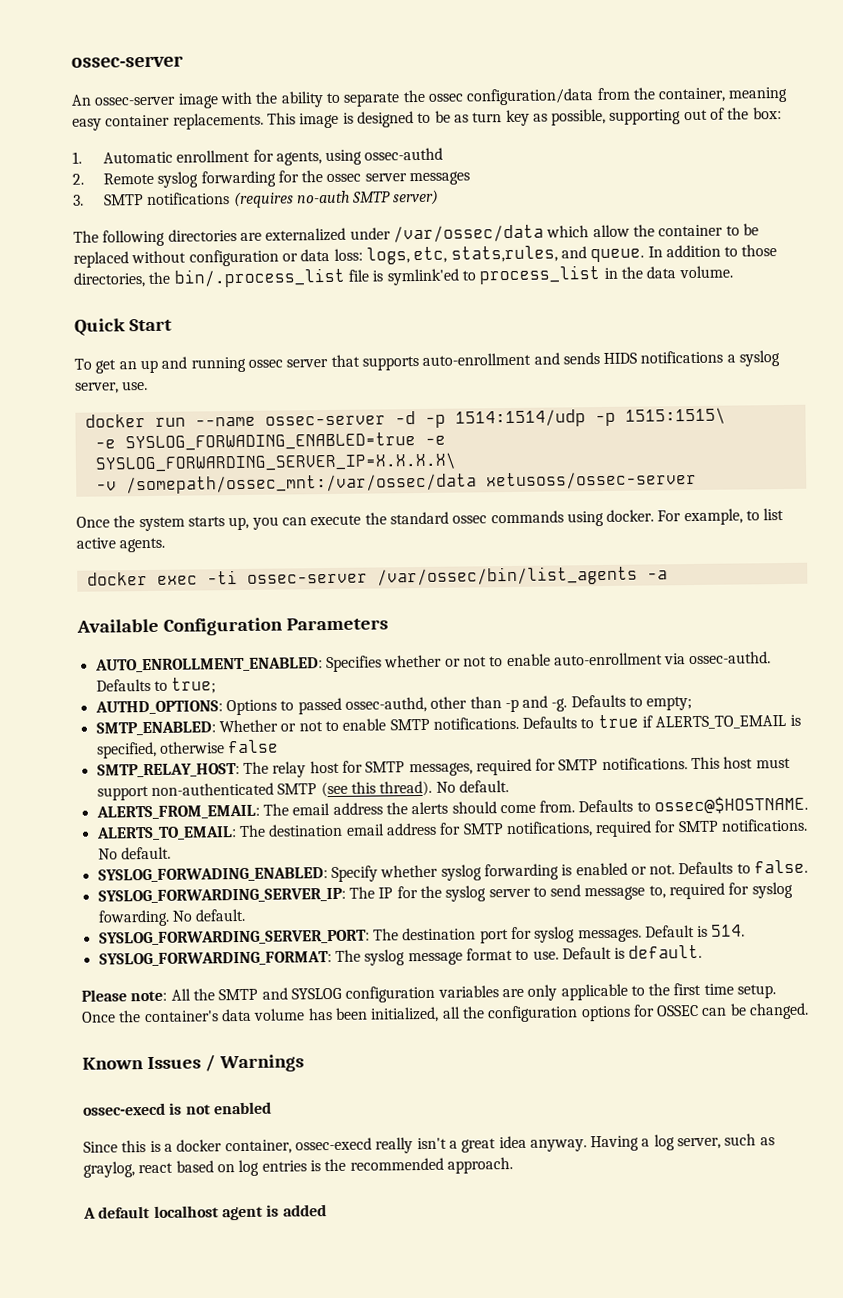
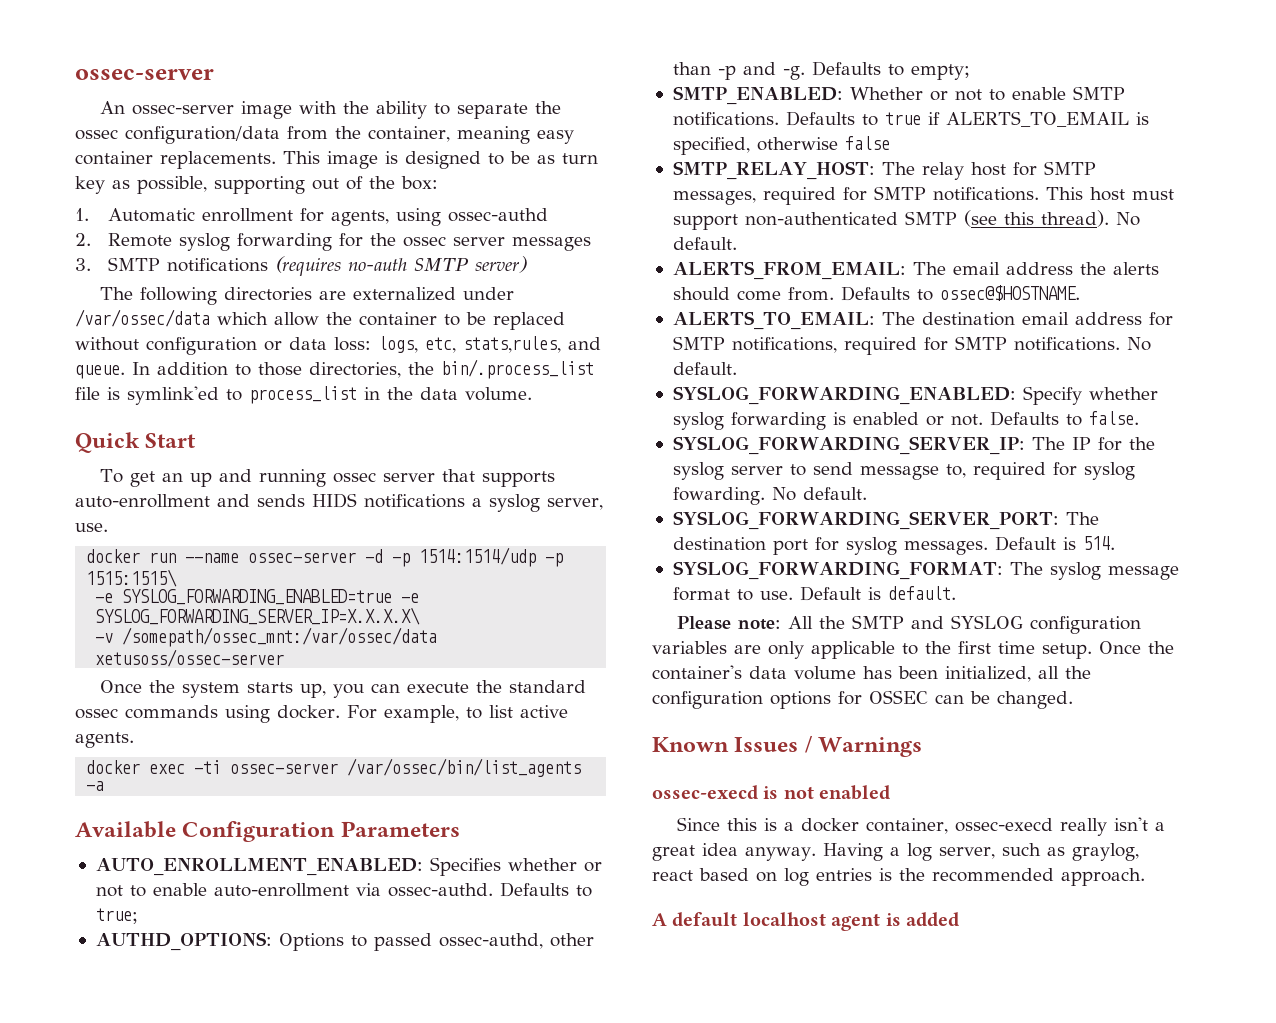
[124,432,416,452] SYSLOG_FORWADING_ENABLED=true -> [122,589,393,605] SYSLOG_FORWARDING_ENABLED=true
[97,867,328,883] SYSLOG_FORWADING_ENABLED: -> [672,386,1016,405] SYSLOG_FORWARDING_ENABLED:

